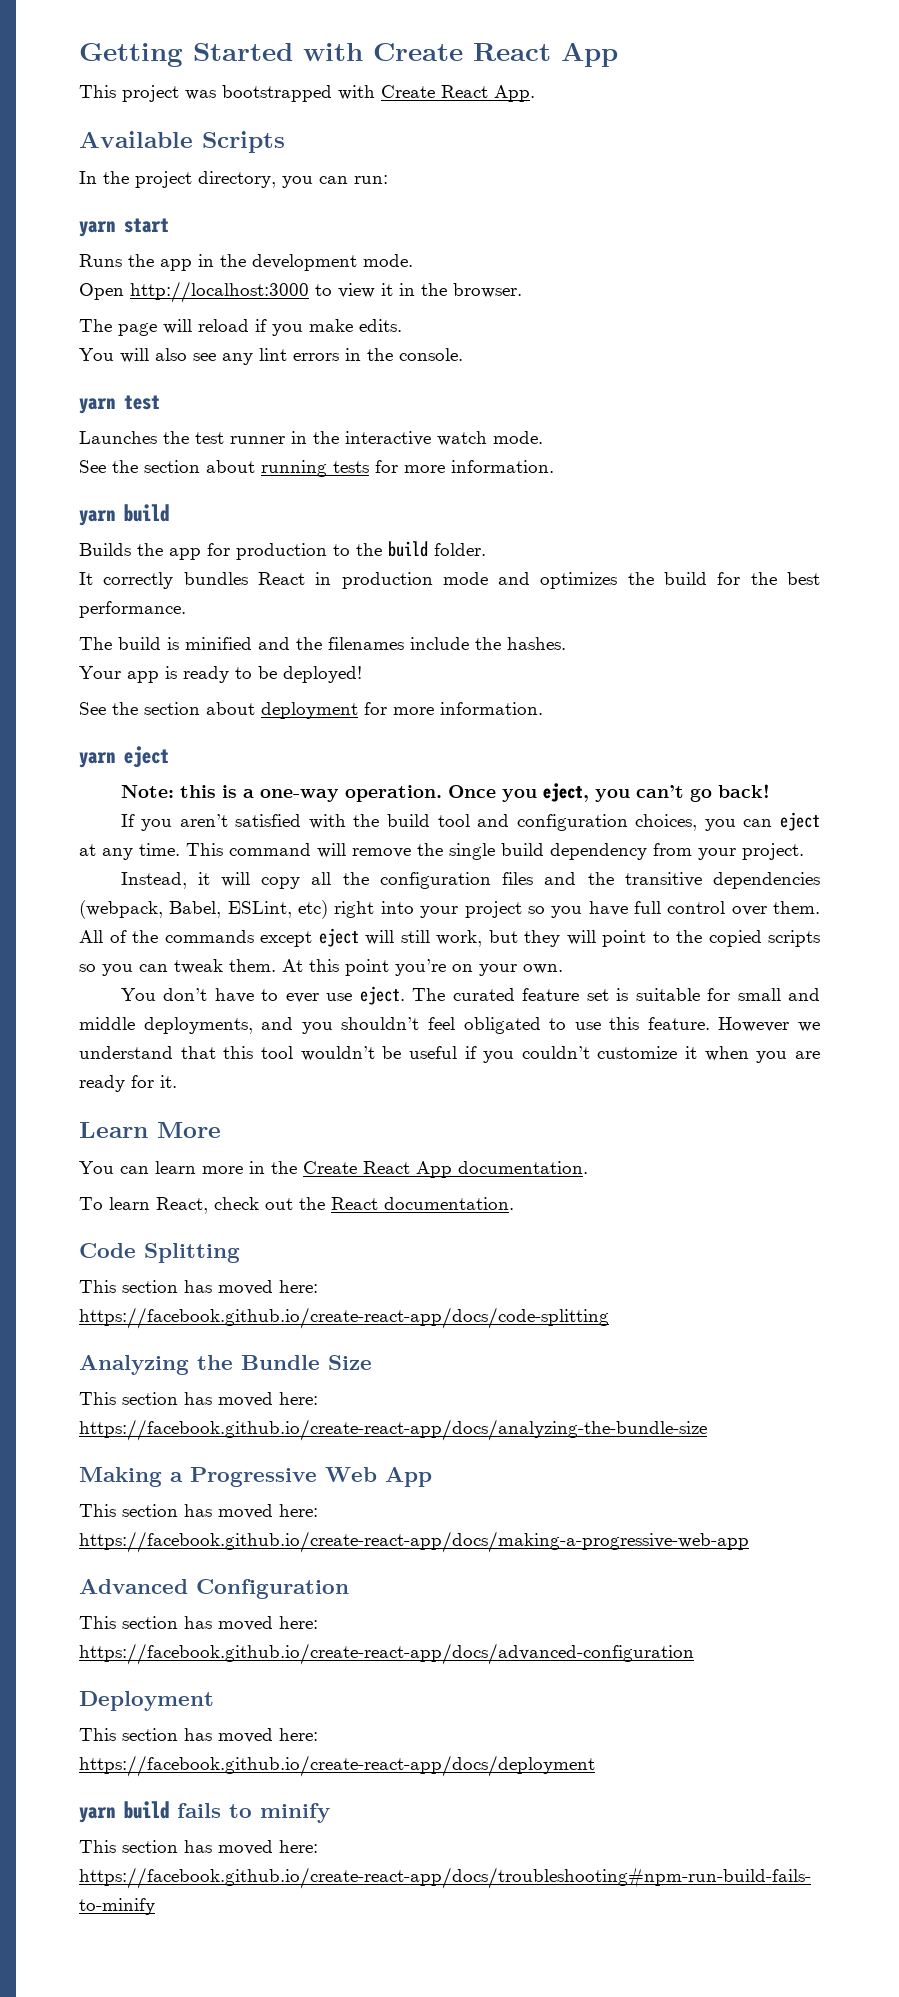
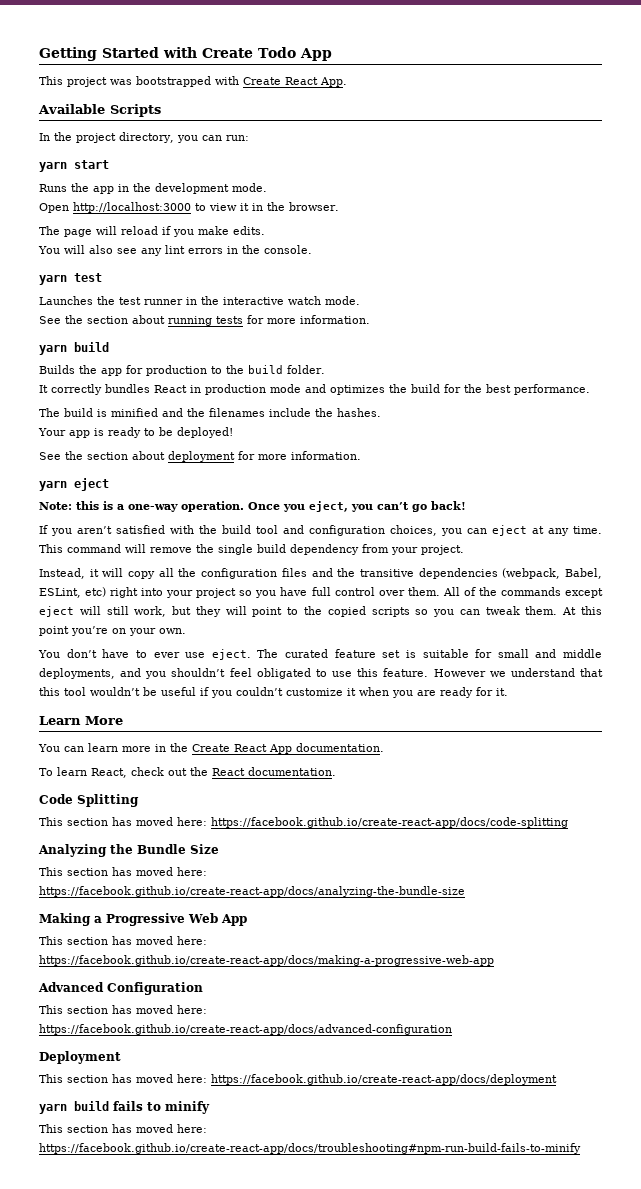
[473,43,551,61] React -> [258,47,296,58] Todo

